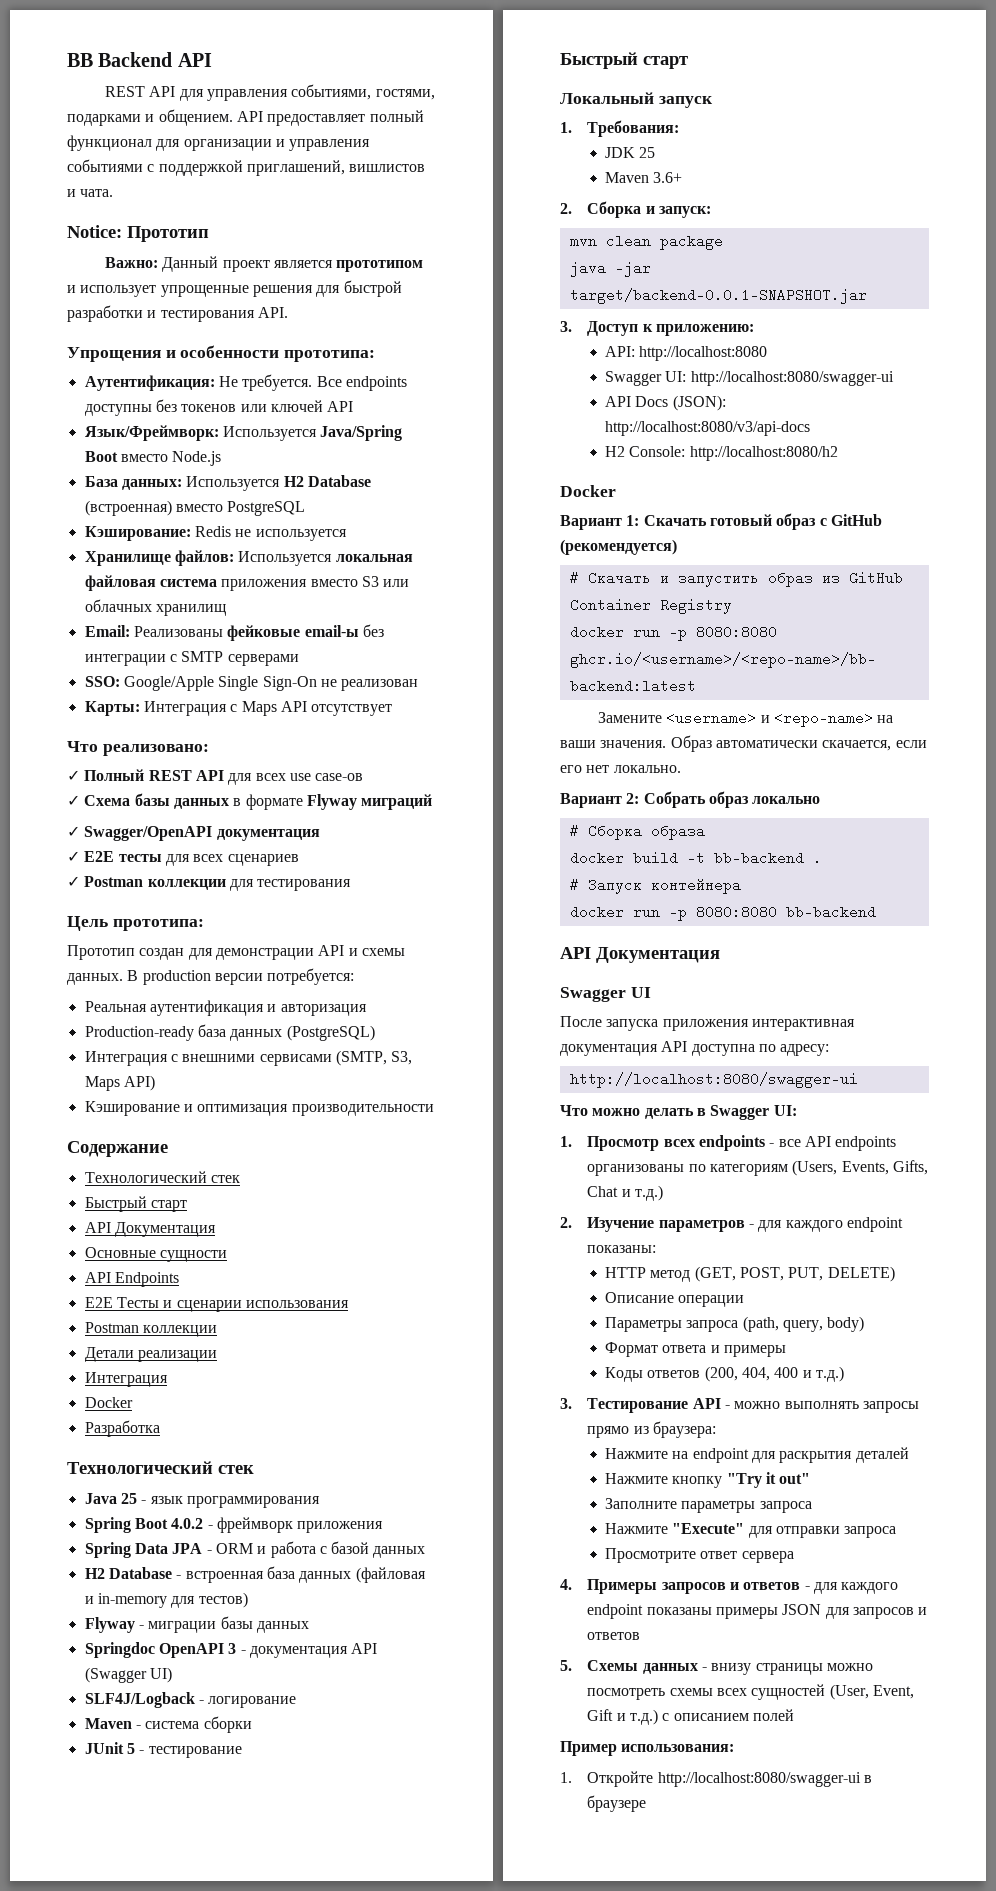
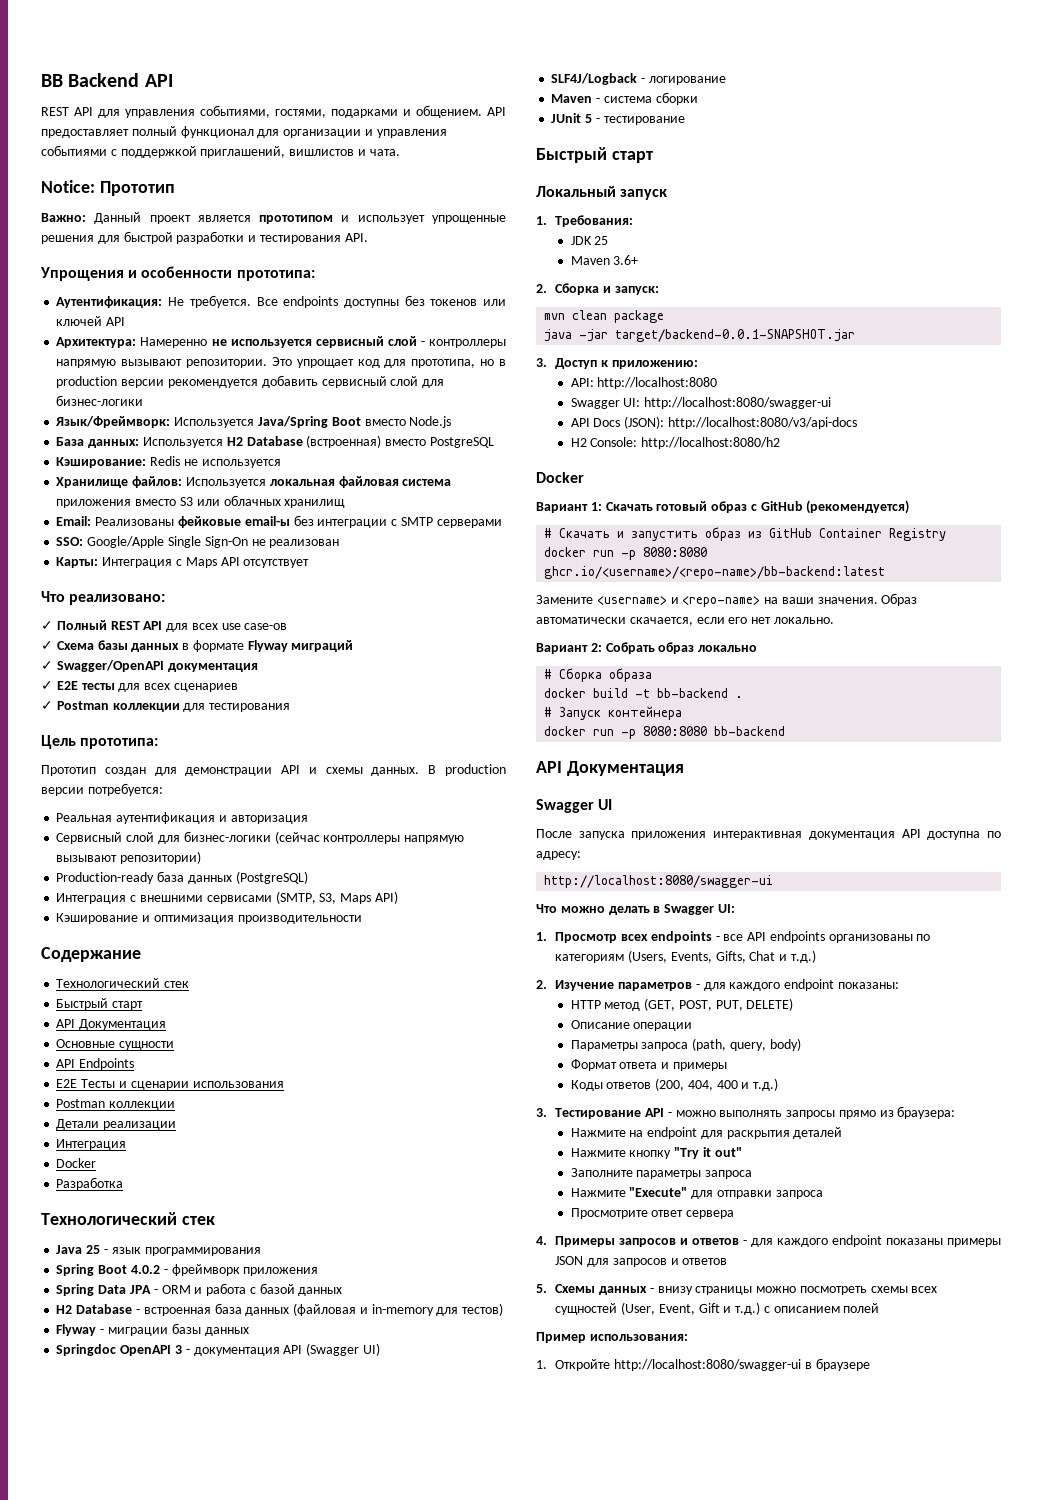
(354, 406) none -> [56,336,506,348] [56,357,506,368] [56,375,445,388] [56,395,144,406] // Архитектура: Намеренно не используется сервисный слой - контроллеры напрямую вызывают репозитории. Это упрощает код для прототипа, но в production версии рекомендуется добавить сервисный слой для бизнес-логики
(367, 1010) none -> [56,831,465,844] [56,851,202,864] // Сервисный слой для бизнес-логики (сейчас контроллеры напрямую вызывают репозитории)

